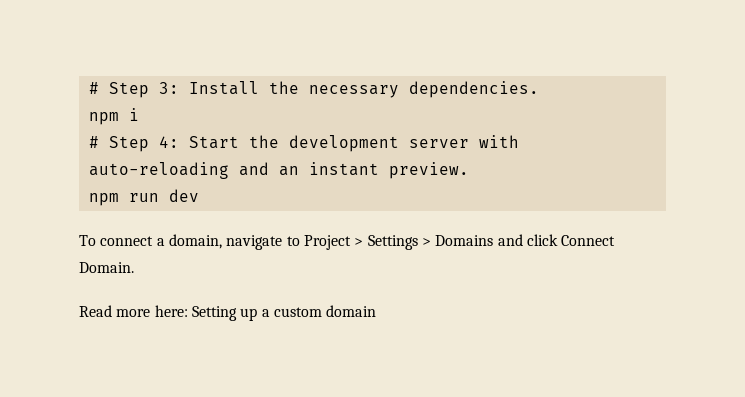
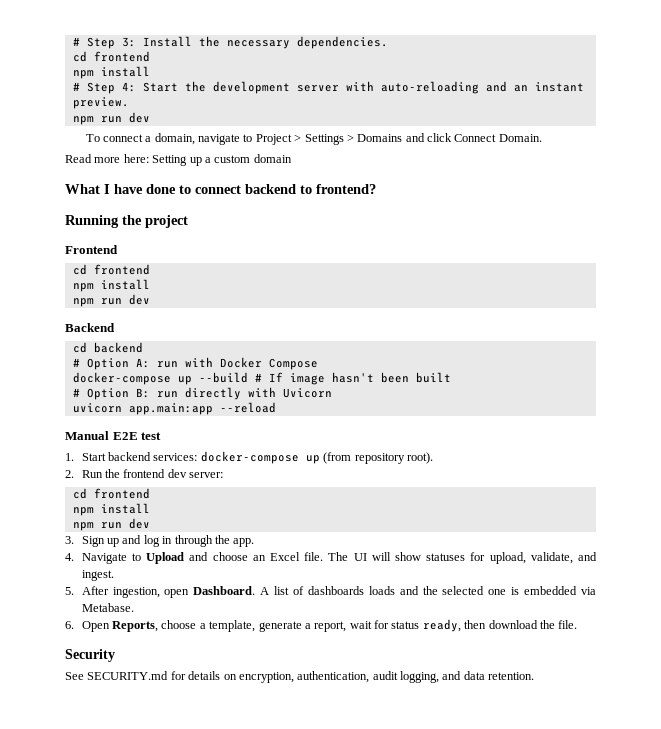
[88,108,139,125] // npm i -> [72,51,150,62] [72,66,150,79] // cd frontend // npm install
(377, 311) none -> [65,184,376,194] [65,215,188,228] [65,245,118,254] [72,264,150,275] [72,279,150,292] [72,294,150,307] [65,323,115,332] [72,342,143,353] [72,357,318,370] [72,372,451,385] [72,387,332,400] [72,402,276,415] [65,431,162,440] [65,451,433,464] [65,469,224,478] [72,488,150,499] [72,503,150,516] [72,518,150,531] [65,535,255,547] [65,552,597,564] [81,570,114,581] [65,586,596,598] [81,603,134,612] [65,619,578,632] [65,649,115,662] [65,671,535,683] // What I have done to connect backend to frontend? // Running the project // Frontend // cd frontend // npm install // npm run dev // Backend // cd backend // # Option A: run with Docker Compose // docker-compose up --build # If image hasn't been built // # Option B: run directly with Uvicorn // uvicorn app.main:app --reload // Manual E2E test // 1. Start backend services: docker-compose up (from repository root). // 2. Run the frontend dev server: // cd frontend // npm install // npm run dev // 3. Sign up and log in through the app. // 4. Navigate to Upload and choose an Excel file. The UI will show statuses for upload, validate, and ingest. // 5. After ingestion, open Dashboard. A list of dashboards loads and the selected one is embedded via Metabase. // 6. Open Reports, choose a template, generate a report, wait for status ready, then download the file. // Security // See SECURITY.md for details on encryption, authentication, audit logging, and data retention.

